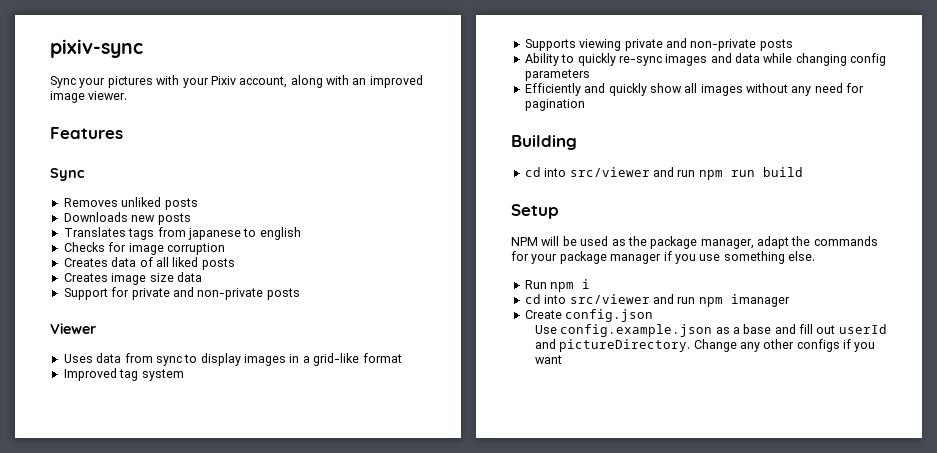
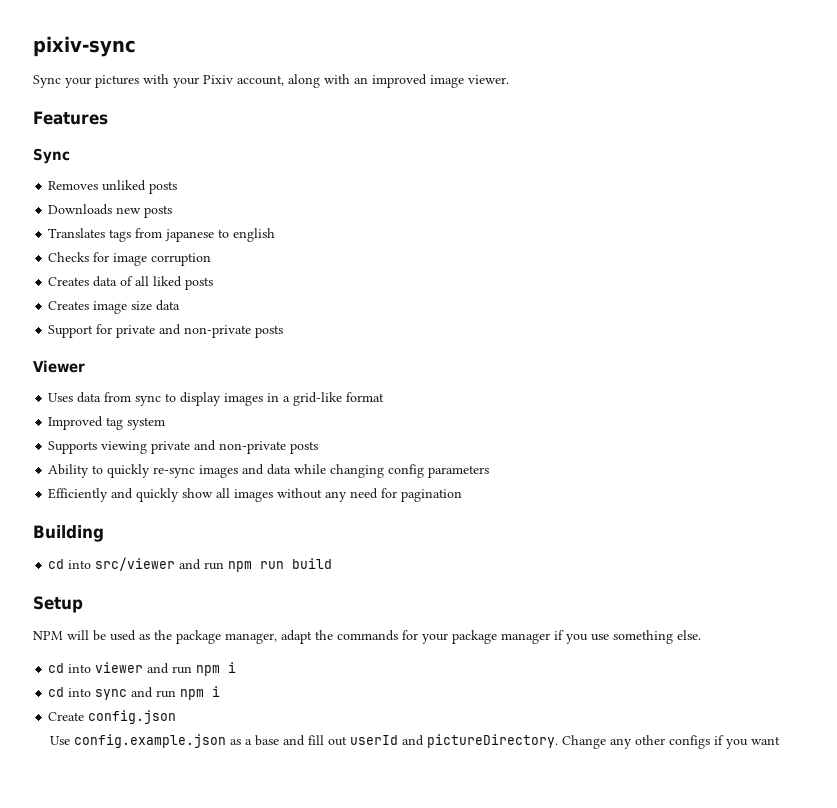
[524,280,547,289] Run -> [48,662,193,674] cd into viewer and run
[569,294,790,307] src/viewer and run npm imanager -> [95,686,221,700] sync and run npm i

